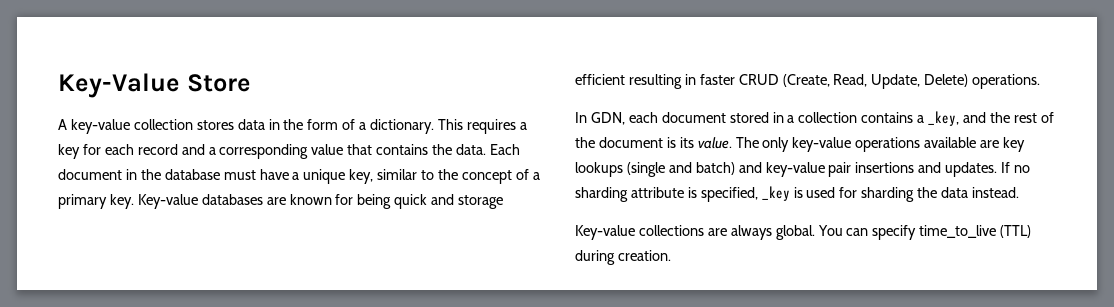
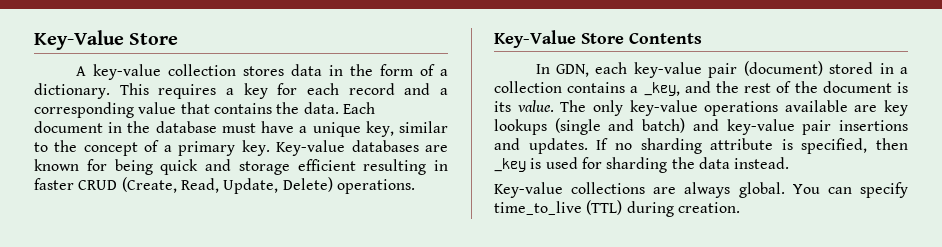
(1041, 81) none -> [494,30,702,48] // Key-Value Store Contents
[661,112,726,123] document -> [633,61,823,78] key-value pair (document)
(758, 194) none -> [876,138,908,150] then

